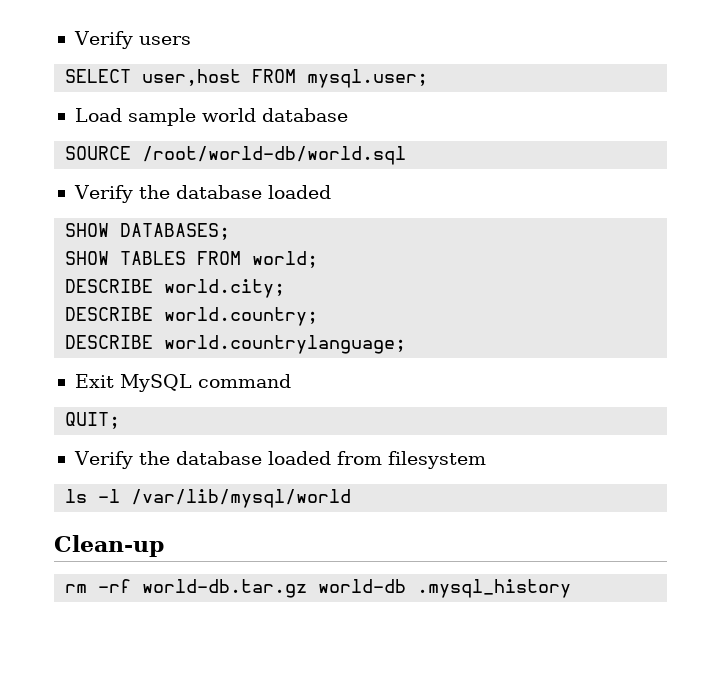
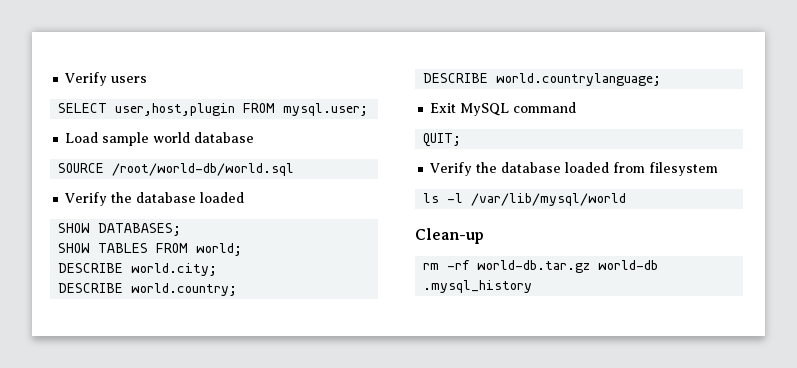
[142,69,242,86] user,host -> [115,103,236,116] user,host,plugin

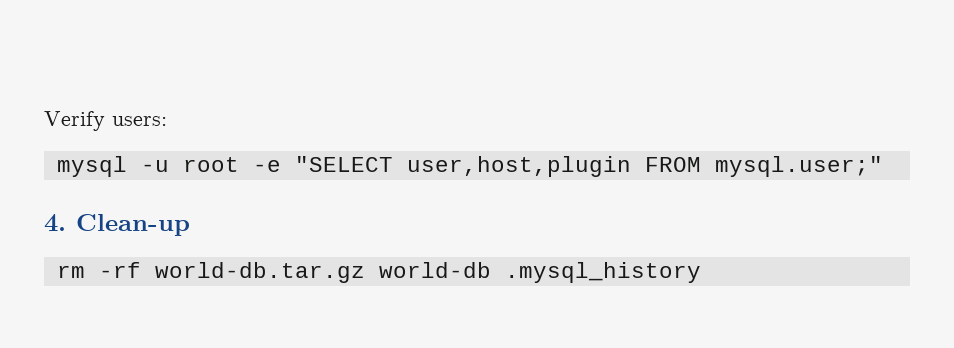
[65,72,148,86] [58,103,369,116] [65,132,255,146] [58,163,295,176] [65,192,245,206] [58,223,182,236] [58,243,243,256] [58,263,218,276] [58,283,238,296] [423,73,662,86] [430,102,577,116] [423,133,462,147] [430,162,719,176] [423,193,627,206] Verify users // SELECT user,host,plugin FROM mysql.user; // Load sample world database // SOURCE /root/world-db/world.sql // Verify the database loaded // SHOW DATABASES; // SHOW TABLES FROM world; // DESCRIBE world.city; // DESCRIBE world.country; // DESCRIBE world.countrylanguage; // Exit MySQL command // QUIT; // Verify the database loaded from filesystem // ls -l /var/lib/mysql/world // -> [44,111,167,131] [56,156,883,177] [44,214,66,232] Verify users: // mysql -u root -e "SELECT user,host,plugin FROM mysql.user;" // 4.

